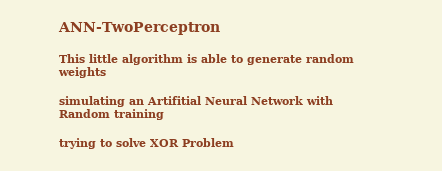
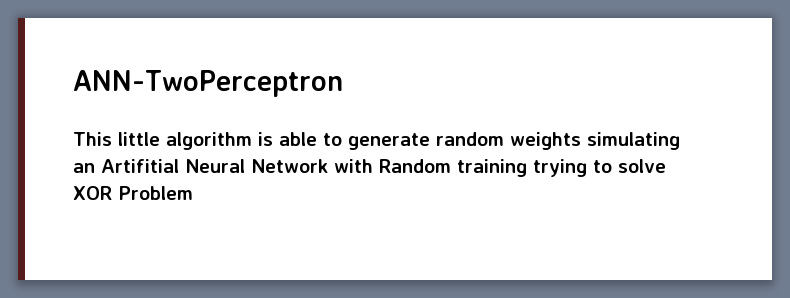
(106, 72) // -> (581, 141) none
(164, 114) // -> (527, 168) none

